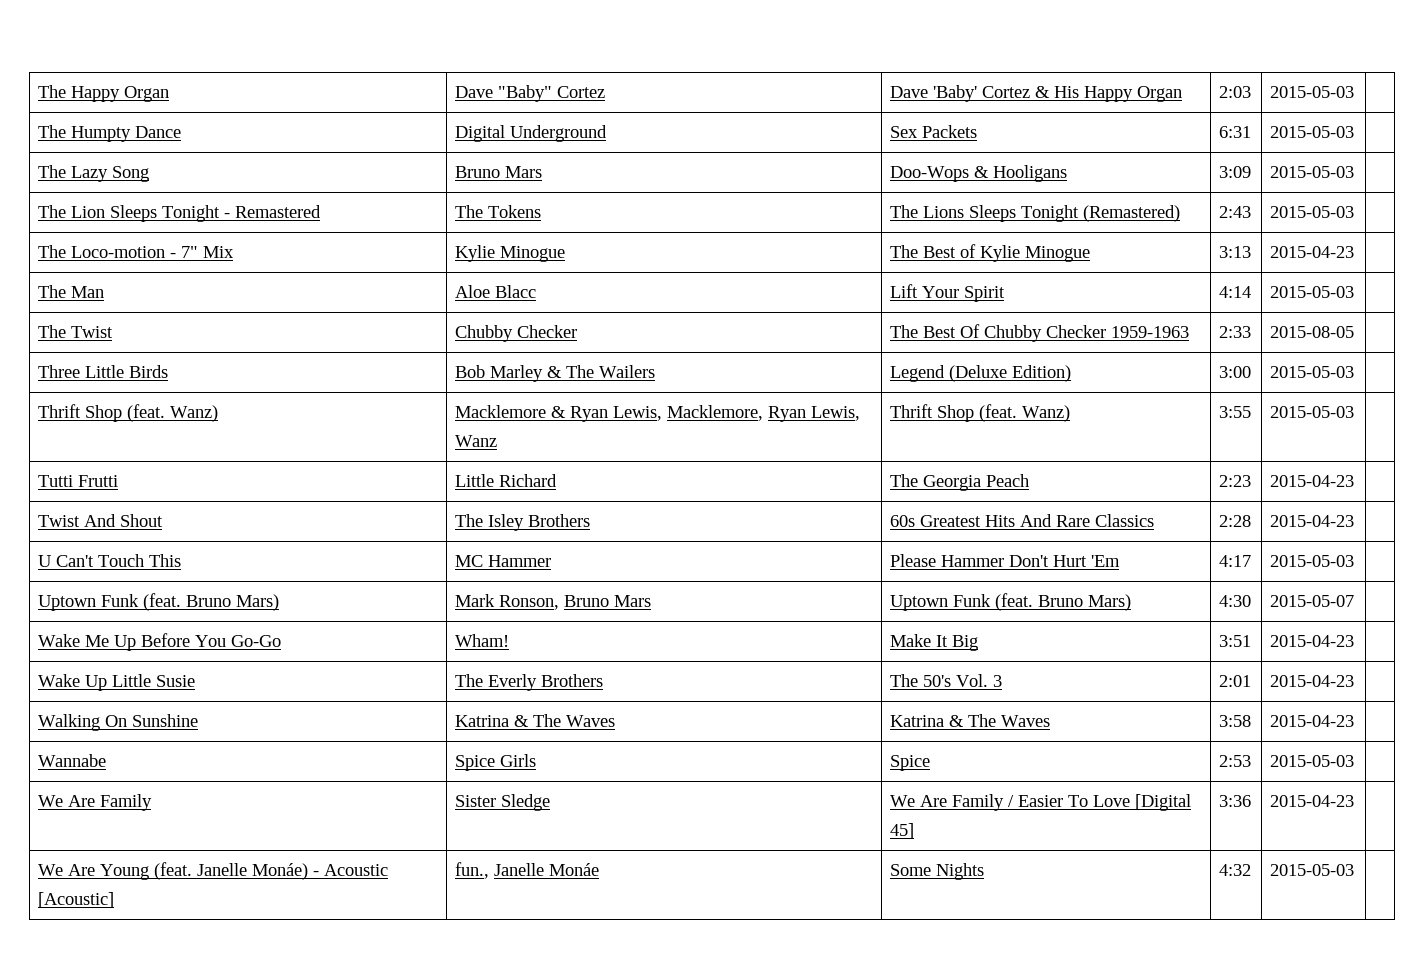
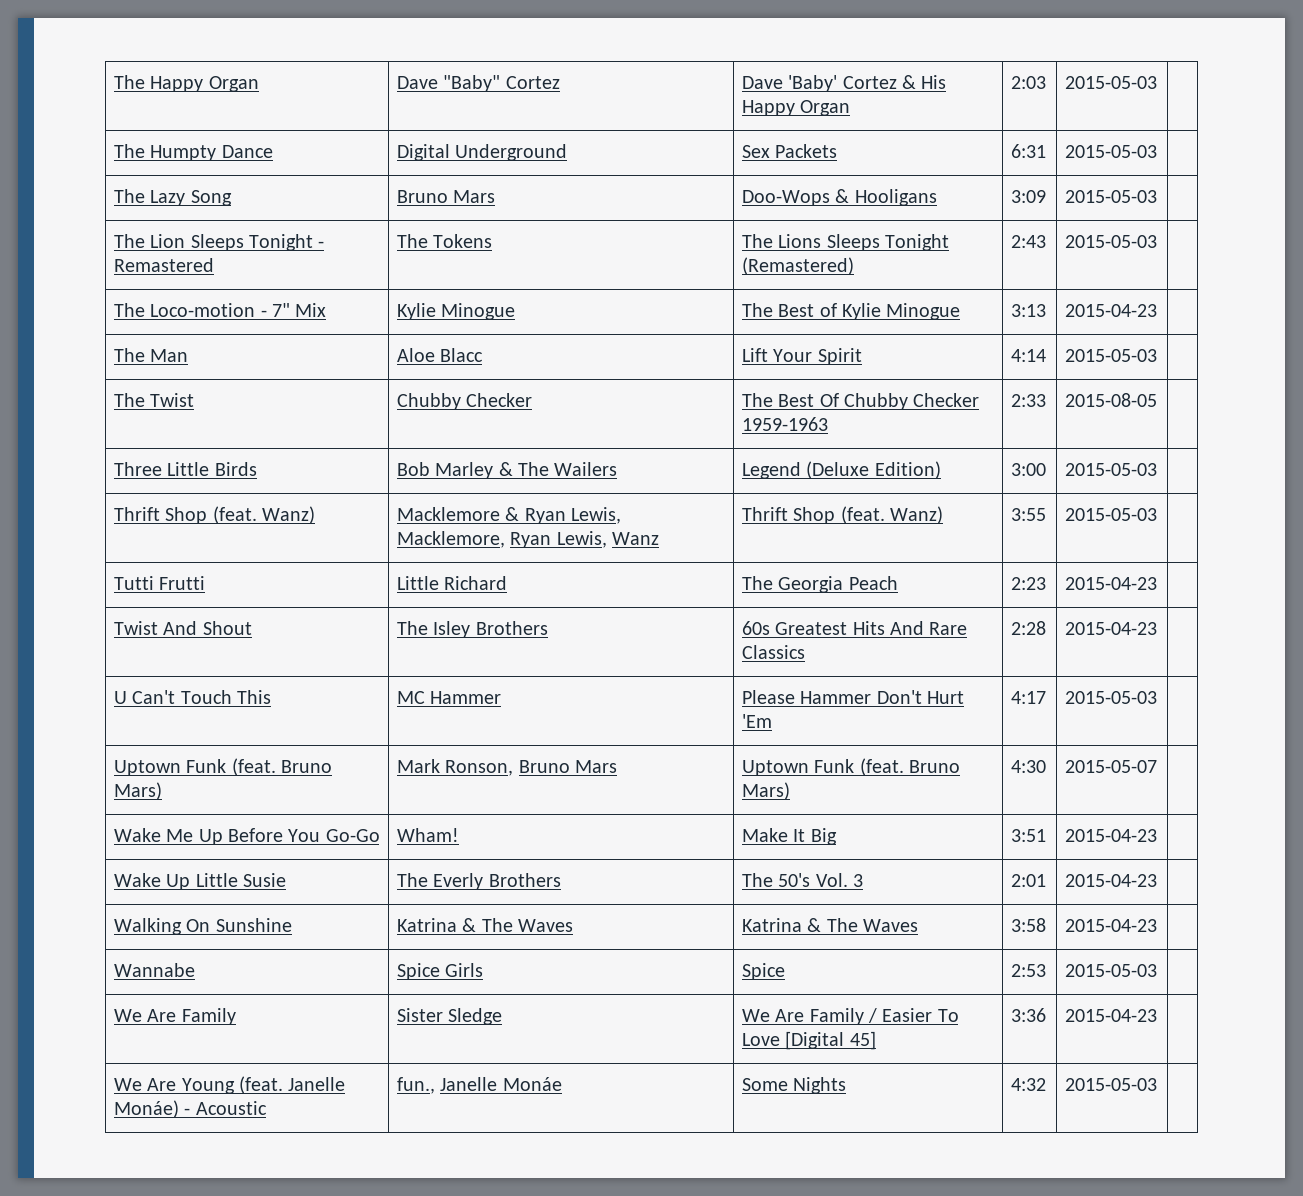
[38,892,115,908] [Acoustic] -> (267, 1108) none

